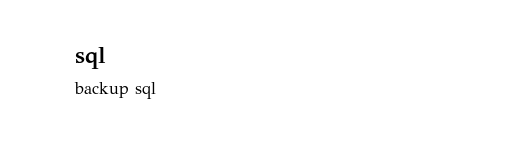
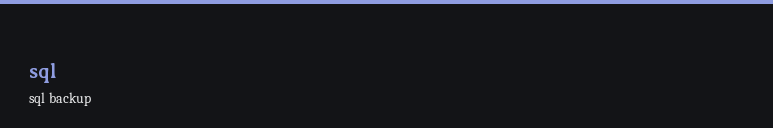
[74,82,156,99] backup sql -> [29,92,91,106] sql backup

